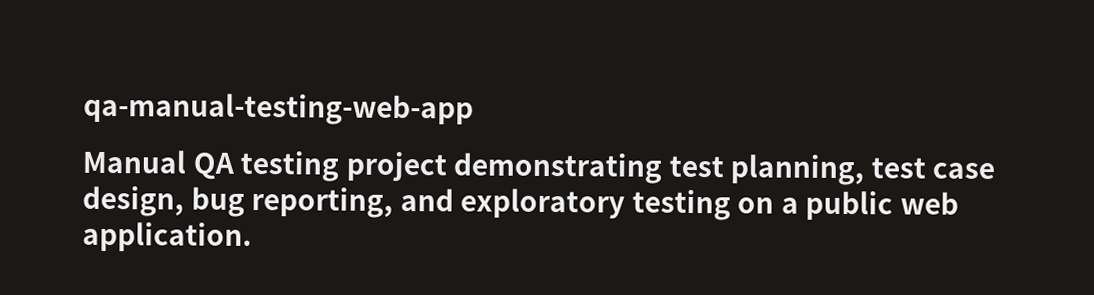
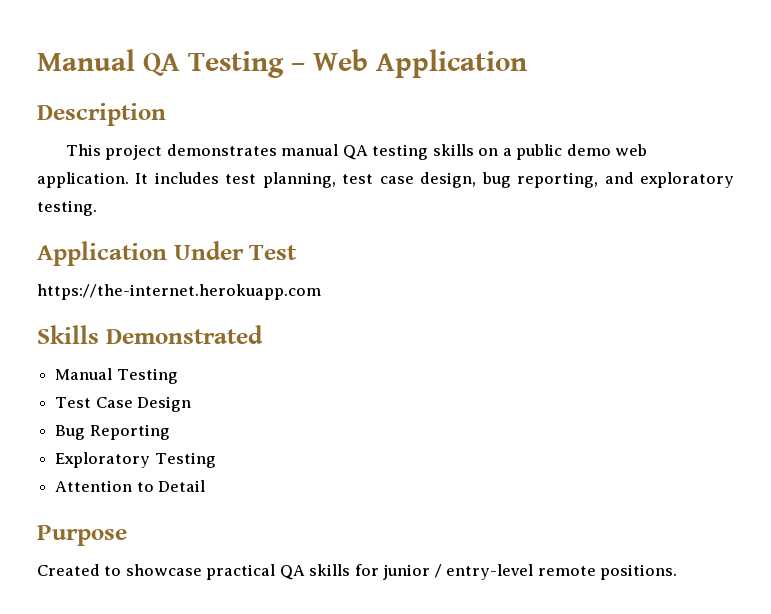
[83,92,474,126] qa-manual-testing-web-app // -> (37, 60) none
[240,150,663,184] testing project demonstrating -> [188,49,527,78] [37,103,166,126] [65,144,647,160] [37,172,219,188] Testing – Web Application // Description // This project demonstrates manual QA testing skills on a public demo web application. It includes
[631,189,960,221] [82,221,252,252] testing on a public web application. -> [37,200,97,216] [37,241,298,266] [37,284,321,300] [37,325,263,344] [55,368,178,384] [55,396,192,412] [55,424,170,440] [55,452,216,468] [55,480,206,492] [37,525,127,546] [37,564,678,580] testing. // Application Under Test // https://the-internet.herokuapp.com // Skills Demonstrated // Manual Testing // Test Case Design // Bug Reporting // Exploratory Testing // Attention to Detail // Purpose // Created to showcase practical QA skills for junior / entry-level remote positions.

